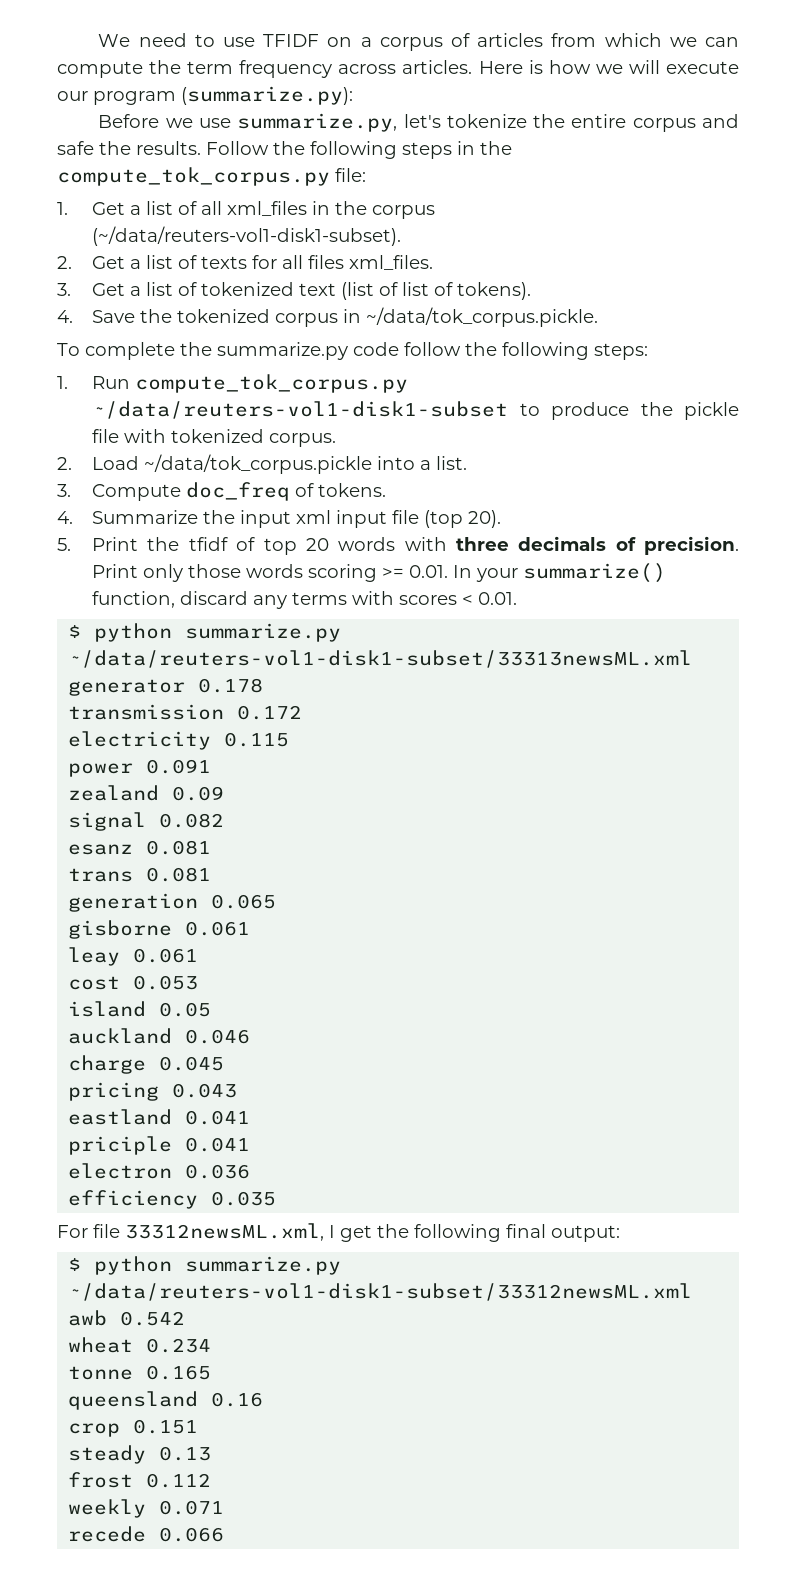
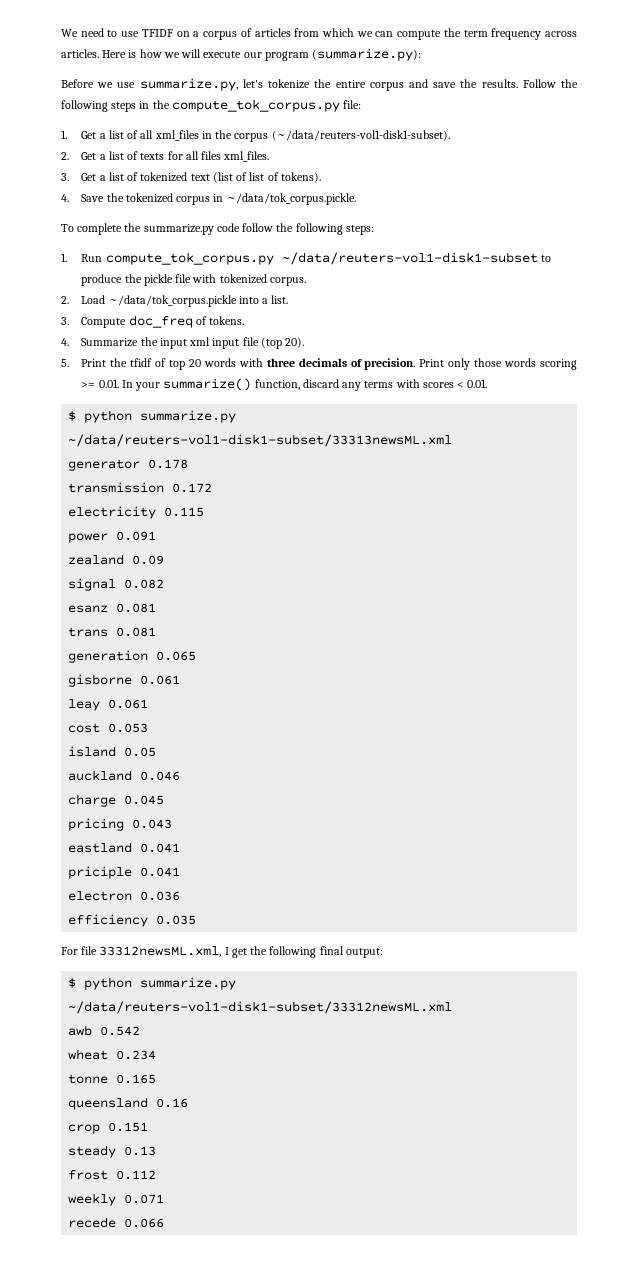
[57,141,94,155] safe -> [433,82,457,88] save

